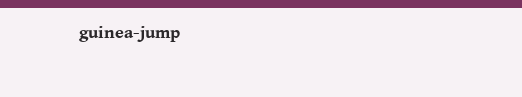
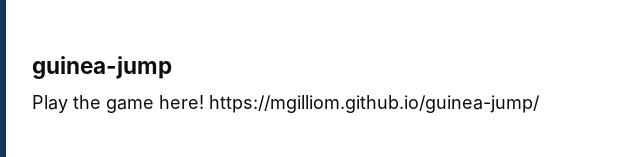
(180, 34) none -> [32,95,540,113] // Play the game here! https://mgilliom.github.io/guinea-jump/

